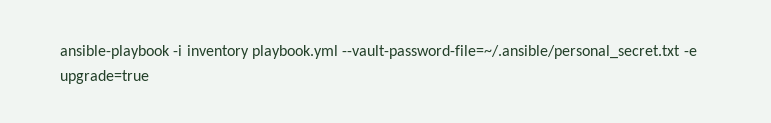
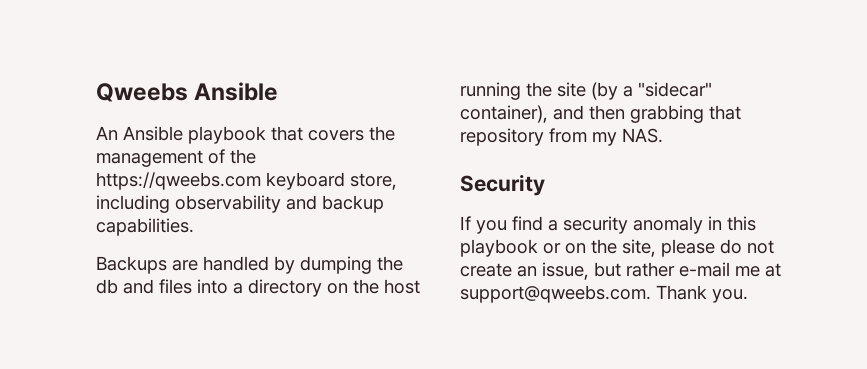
[60,45,697,59] [60,70,149,84] ansible-playbook -i inventory playbook.yml --vault-password-file=~/.ansible/personal_secret.txt -e upgrade=true -> [96,82,279,102] [96,126,395,144] [96,149,256,167] [96,172,397,190] [96,195,384,213] [96,218,194,236] [96,256,403,274] [96,279,420,297] [460,82,712,100] [460,105,741,123] [460,128,663,146] [460,174,545,196] [460,216,756,234] [460,239,774,257] [460,262,781,280] [460,285,748,303] Qweebs Ansible // An Ansible playbook that covers the management of the https://qweebs.com keyboard store, including observability and backup capabilities. // Backups are handled by dumping the db and files into a directory on the host running the site (by a "sidecar" container), and then grabbing that repository from my NAS. // Security // If you find a security anomaly in this playbook or on the site, please do not create an issue, but rather e-mail me at support@qweebs.com. Thank you.

